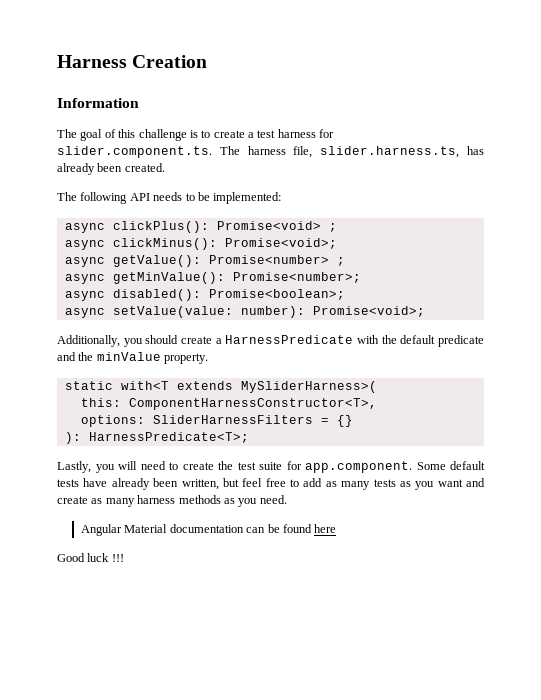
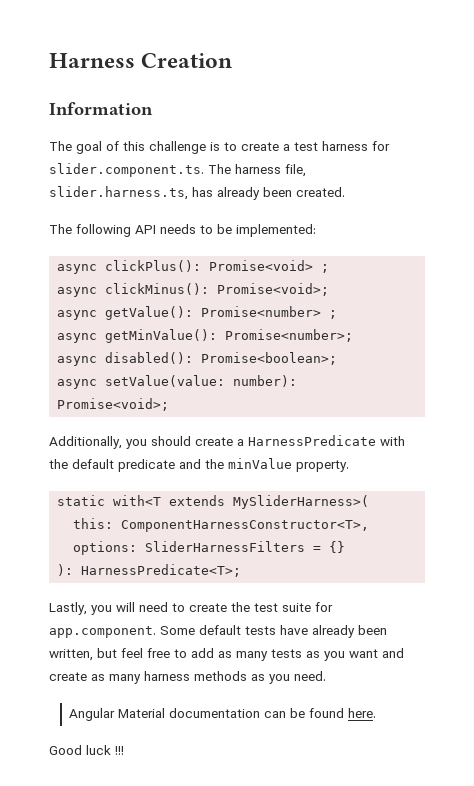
[314,524,337,533] here -> [348,708,377,718] here.

